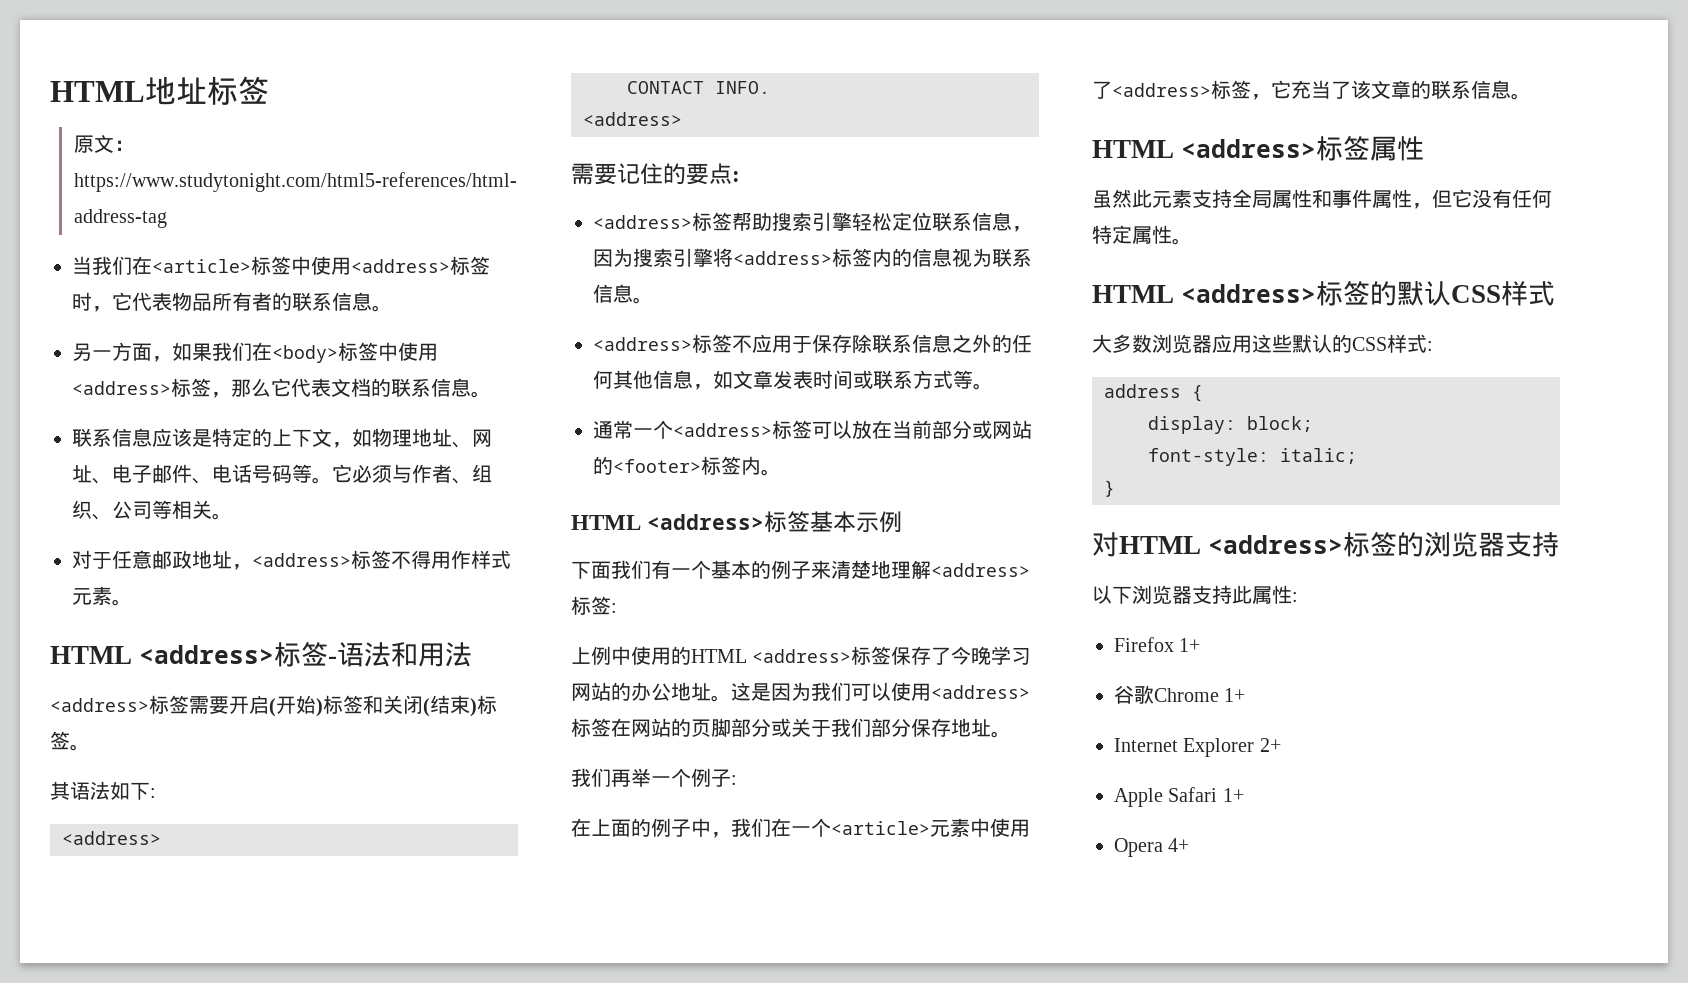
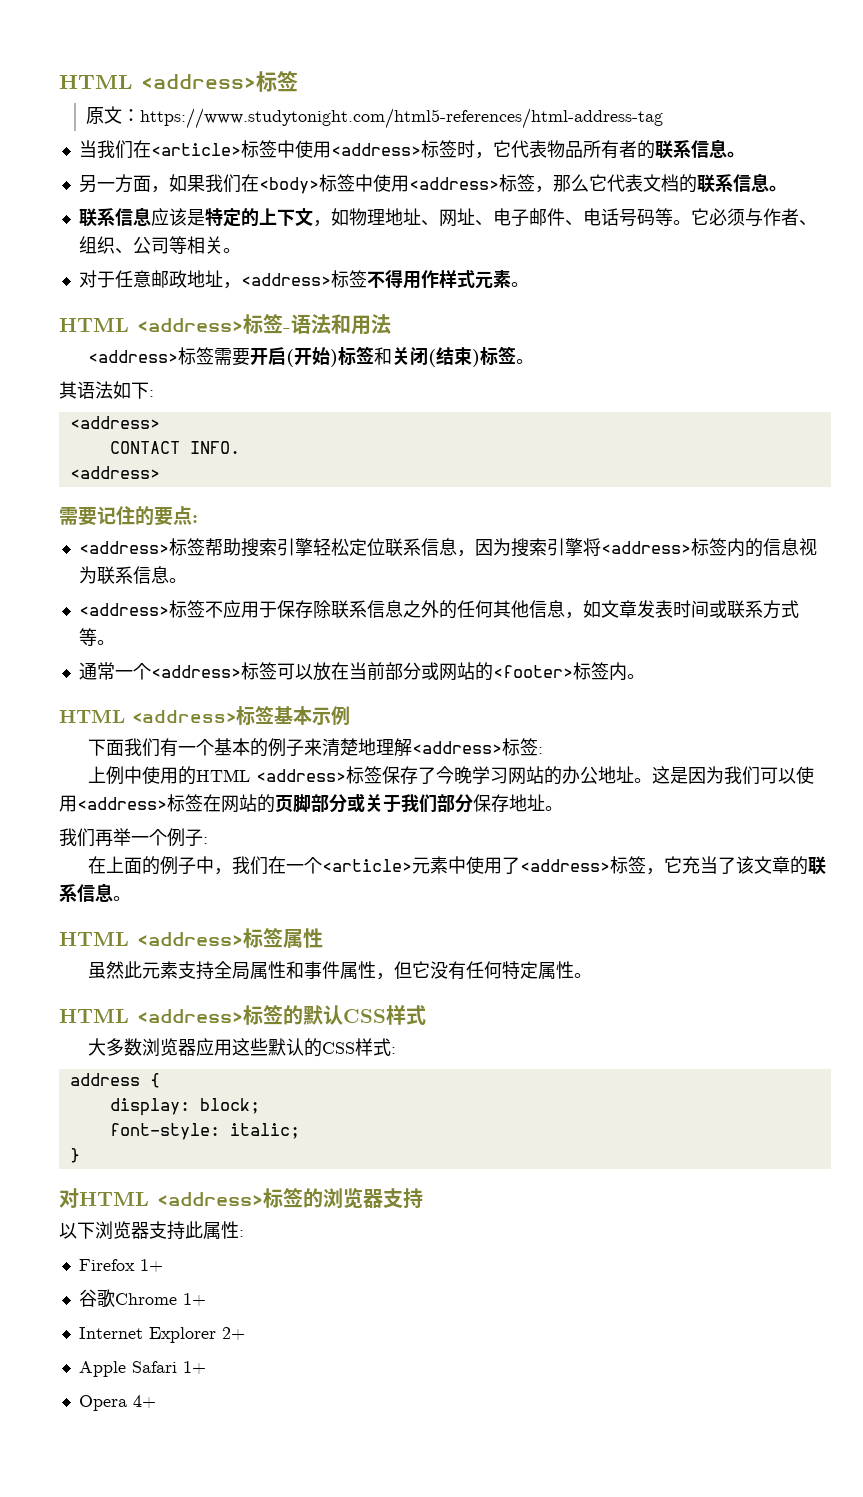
[50,76,207,105] HTML地址 -> [59,74,256,89] HTML <address>

